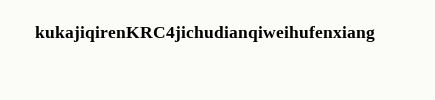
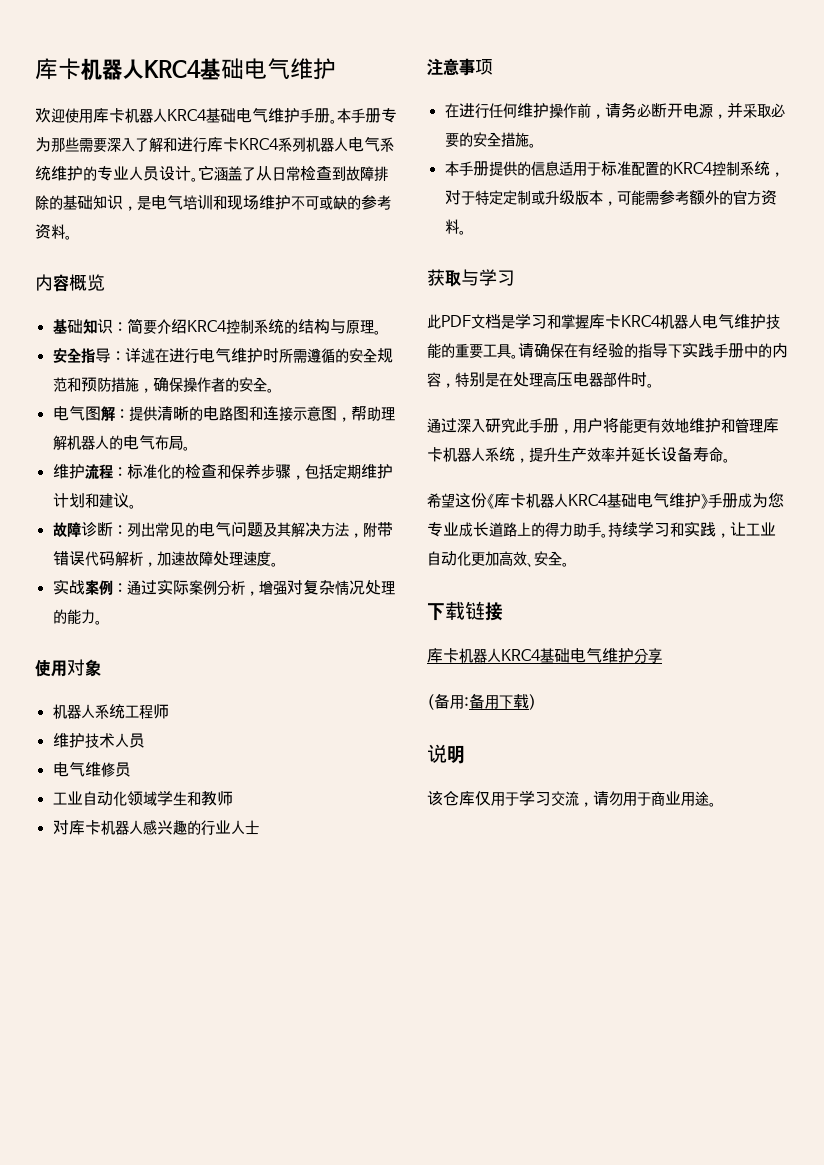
[35,26,375,42] kukajiqirenKRC4jichudianqiweihufenxiang -> [35,58,336,80] [35,107,397,124] [35,136,394,152] [35,165,388,182] [35,194,391,211] [35,224,72,240] [35,274,105,292] [52,318,381,335] [52,347,393,363] [52,377,274,393] [52,405,395,422] [52,434,190,451] [52,463,393,480] [52,493,136,509] [52,521,393,538] [52,551,278,567] [52,579,395,596] [52,609,102,625] [35,659,101,677] [52,704,169,719] [52,733,145,748] [52,761,131,777] [52,790,233,806] [52,820,259,835] [427,58,493,76] [444,102,785,119] [444,132,536,148] [444,161,784,177] [444,190,777,206] [444,219,466,235] [427,269,515,287] [427,313,780,330] [427,342,788,359] [427,372,654,388] [427,417,779,434] [427,446,730,463] [427,492,784,509] [427,521,776,538] [427,551,569,567] [427,601,503,621] [427,647,662,664] [427,693,536,710] [427,744,465,764] [427,790,716,807] 库卡机器人KRC4基础电气维护 // 欢迎使用库卡机器人KRC4基础电气维护手册。本手册专为那些需要深入了解和进行库卡KRC4系列机器人电气系统维护的专业人员设计。它涵盖了从日常检查到故障排除的基础知识，是电气培训和现场维护不可或缺的参考资料。 // 内容概览 // 基础知识：简要介绍KRC4控制系统的结构与原理。 // 安全指导：详述在进行电气维护时所需遵循的安全规范和预防措施，确保操作者的安全。 // 电气图解：提供清晰的电路图和连接示意图，帮助理解机器人的电气布局。 // 维护流程：标准化的检查和保养步骤，包括定期维护计划和建议。 // 故障诊断：列出常见的电气问题及其解决方法，附带错误代码解析，加速故障处理速度。 // 实战案例：通过实际案例分析，增强对复杂情况处理的能力。 // 使用对象 // 机器人系统工程师 // 维护技术人员 // 电气维修员 // 工业自动化领域学生和教师 // 对库卡机器人感兴趣的行业人士 // 注意事项 // 在进行任何维护操作前，请务必断开电源，并采取必要的安全措施。 // 本手册提供的信息适用于标准配置的KRC4控制系统，对于特定定制或升级版本，可能需参考额外的官方资料。 // 获取与学习 // 此PDF文档是学习和掌握库卡KRC4机器人电气维护技能的重要工具。请确保在有经验的指导下实践手册中的内容，特别是在处理高压电器部件时。 // 通过深入研究此手册，用户将能更有效地维护和管理库卡机器人系统，提升生产效率并延长设备寿命。 // 希望这份《库卡机器人KRC4基础电气维护》手册成为您专业成长道路上的得力助手。持续学习和实践，让工业自动化更加高效、安全。 // 下载链接 // 库卡机器人KRC4基础电气维护分享 // (备用:备用下载) // 说明 // 该仓库仅用于学习交流，请勿用于商业用途。

